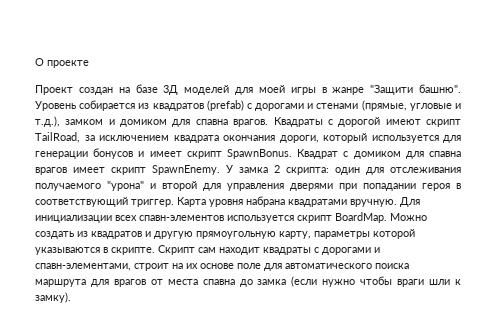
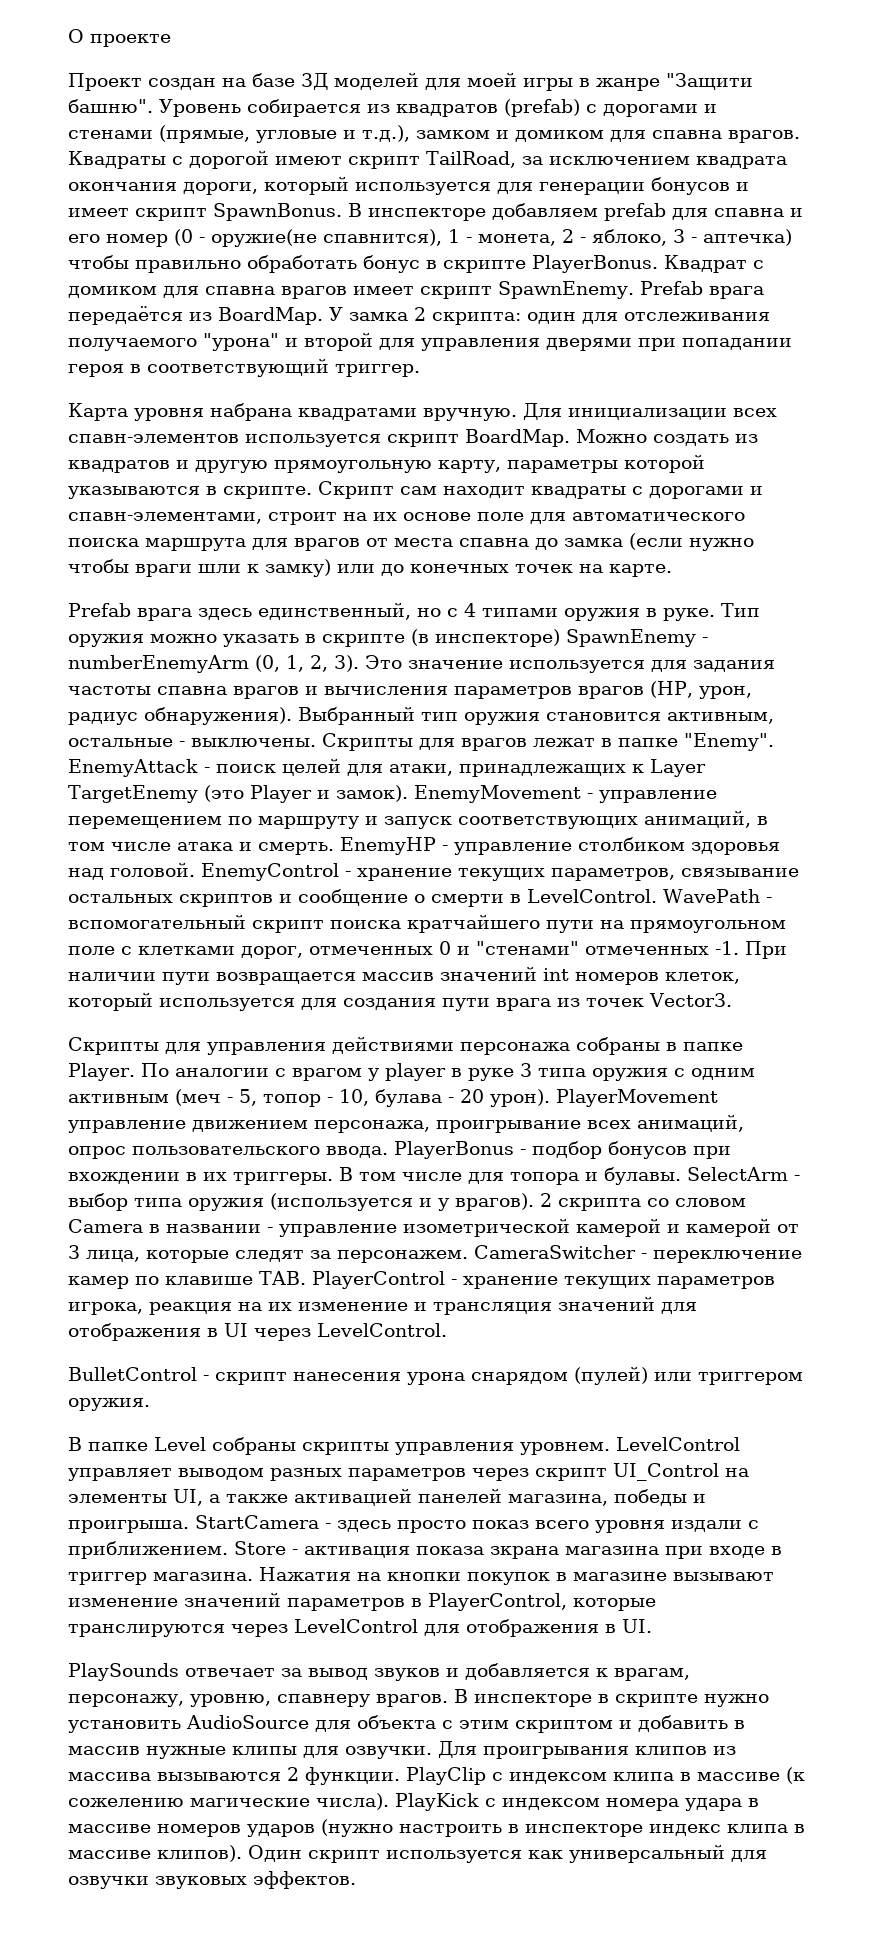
(292, 154) none -> [348,203,803,221] [68,229,792,247] [68,255,658,273] В инспекторе добавляем prefab для спавна и его номер (0 - оружие(не спавнится), 1 - монета, 2 - яблоко, 3 - аптечка) чтобы правильно обработать бонус в скрипте PlayerBonus.
(220, 170) none -> [639,281,764,299] [68,306,323,325] Prefab врага передаётся из BoardMap.
(174, 203) none -> (420, 370) //
[35,292,71,303] замку). -> [265,559,672,577] [68,602,760,621] [68,629,708,647] [68,655,775,673] [68,681,752,699] [68,706,774,725] [68,733,774,751] [68,758,706,777] [68,785,717,803] [68,810,768,829] [68,837,780,855] [68,862,799,881] [68,889,772,907] [68,914,786,933] [68,941,787,959] [68,966,740,985] [68,992,732,1011] [68,1036,743,1055] [68,1063,755,1081] [68,1089,718,1107] [68,1114,744,1133] [68,1141,731,1159] [68,1167,800,1185] [68,1193,746,1211] [68,1218,799,1237] [68,1245,802,1263] [68,1271,775,1289] [68,1296,697,1315] [68,1323,447,1341] [68,1366,803,1385] [68,1398,150,1411] [68,1437,740,1455] [68,1463,749,1481] [68,1488,706,1506] [68,1515,759,1533] [68,1541,782,1559] [68,1567,774,1585] [68,1592,656,1611] [68,1619,652,1637] [68,1663,690,1681] [68,1689,769,1707] [68,1715,745,1733] [68,1741,736,1759] [68,1767,805,1785] [68,1793,759,1811] [68,1819,805,1837] [68,1844,767,1863] [68,1871,356,1889] замку) или до конечных точек на карте. // Prefab врага здесь единственный, но с 4 типами оружия в руке. Тип оружия можно указать в скрипте (в инспекторе) SpawnEnemy - numberEnemyArm (0, 1, 2, 3). Это значение используется для задания частоты спавна врагов и вычисления параметров врагов (HP, урон, радиус обнаружения). Выбранный тип оружия становится активным, остальные - выключены. Скрипты для врагов лежат в папке "Enemy". EnemyAttack - поиск целей для атаки, принадлежащих к Layer TargetEnemy (это Player и замок). EnemyMovement - управление перемещением по маршруту и запуск соответствующих анимаций, в том числе атака и смерть. EnemyHP - управление столбиком здоровья над головой. EnemyControl - хранение текущих параметров, связывание остальных скриптов и сообщение о смерти в LevelControl. WavePath - вспомогательный скрипт поиска кратчайшего пути на прямоугольном поле с клетками дорог, отмеченных 0 и "стенами" отмеченных -1. При наличии пути возвращается массив значений int номеров клеток, который используется для создания пути врага из точек Vector3. // Скрипты для управления действиями персонажа собраны в папке Player. По аналогии с врагом у player в руке 3 типа оружия с одним активным (меч - 5, топор - 10, булава - 20 урон). PlayerMovement управление движением персонажа, проигрывание всех анимаций, опрос пользовательского ввода. PlayerBonus - подбор бонусов при вхождении в их триггеры. В том числе для топора и булавы. SelectArm - выбор типа оружия (используется и у врагов). 2 скрипта со словом Camera в названии - управление изометрической камерой и камерой от 3 лица, которые следят за персонажем. CameraSwitcher - переключение камер по клавише TAB. PlayerControl - хранение текущих параметров игрока, реакция на их изменение и трансляция значений для отображения в UI через LevelControl. // BulletControl - скрипт нанесения урона снарядом (пулей) или триггером оружия. // В папке Level собраны скрипты управления уровнем. LevelControl управляет выводом разных параметров через скрипт UI_Control на элементы UI, а также активацией панелей магазина, победы и проигрыша. StartCamera - здесь просто показ всего уровня издали с приближением. Store - активация показа зкрана магазина при входе в триггер магазина. Нажатия на кнопки покупок в магазине вызывают изменение значений параметров в PlayerControl, которые транслируются через LevelControl для отображения в UI. // PlaySounds отвечает за вывод звуков и добавляется к врагам, персонажу, уровню, спавнеру врагов. В инспекторе в скрипте нужно установить AudioSource для объекта с этим скриптом и добавить в массив нужные клипы для озвучки. Для проигрывания клипов из массива вызываются 2 функции. PlayClip с индексом клипа в массиве (к сожелению магические числа). PlayKick с индексом номера удара в массиве номеров ударов (нужно настроить в инспекторе индекс клипа в массиве клипов). Один скрипт используется как универсальный для озвучки звуковых эффектов.

